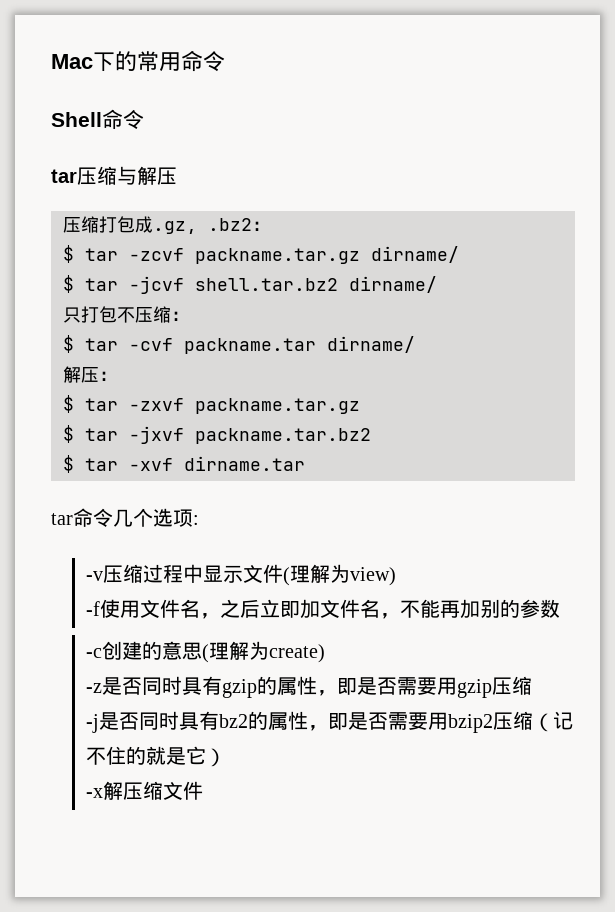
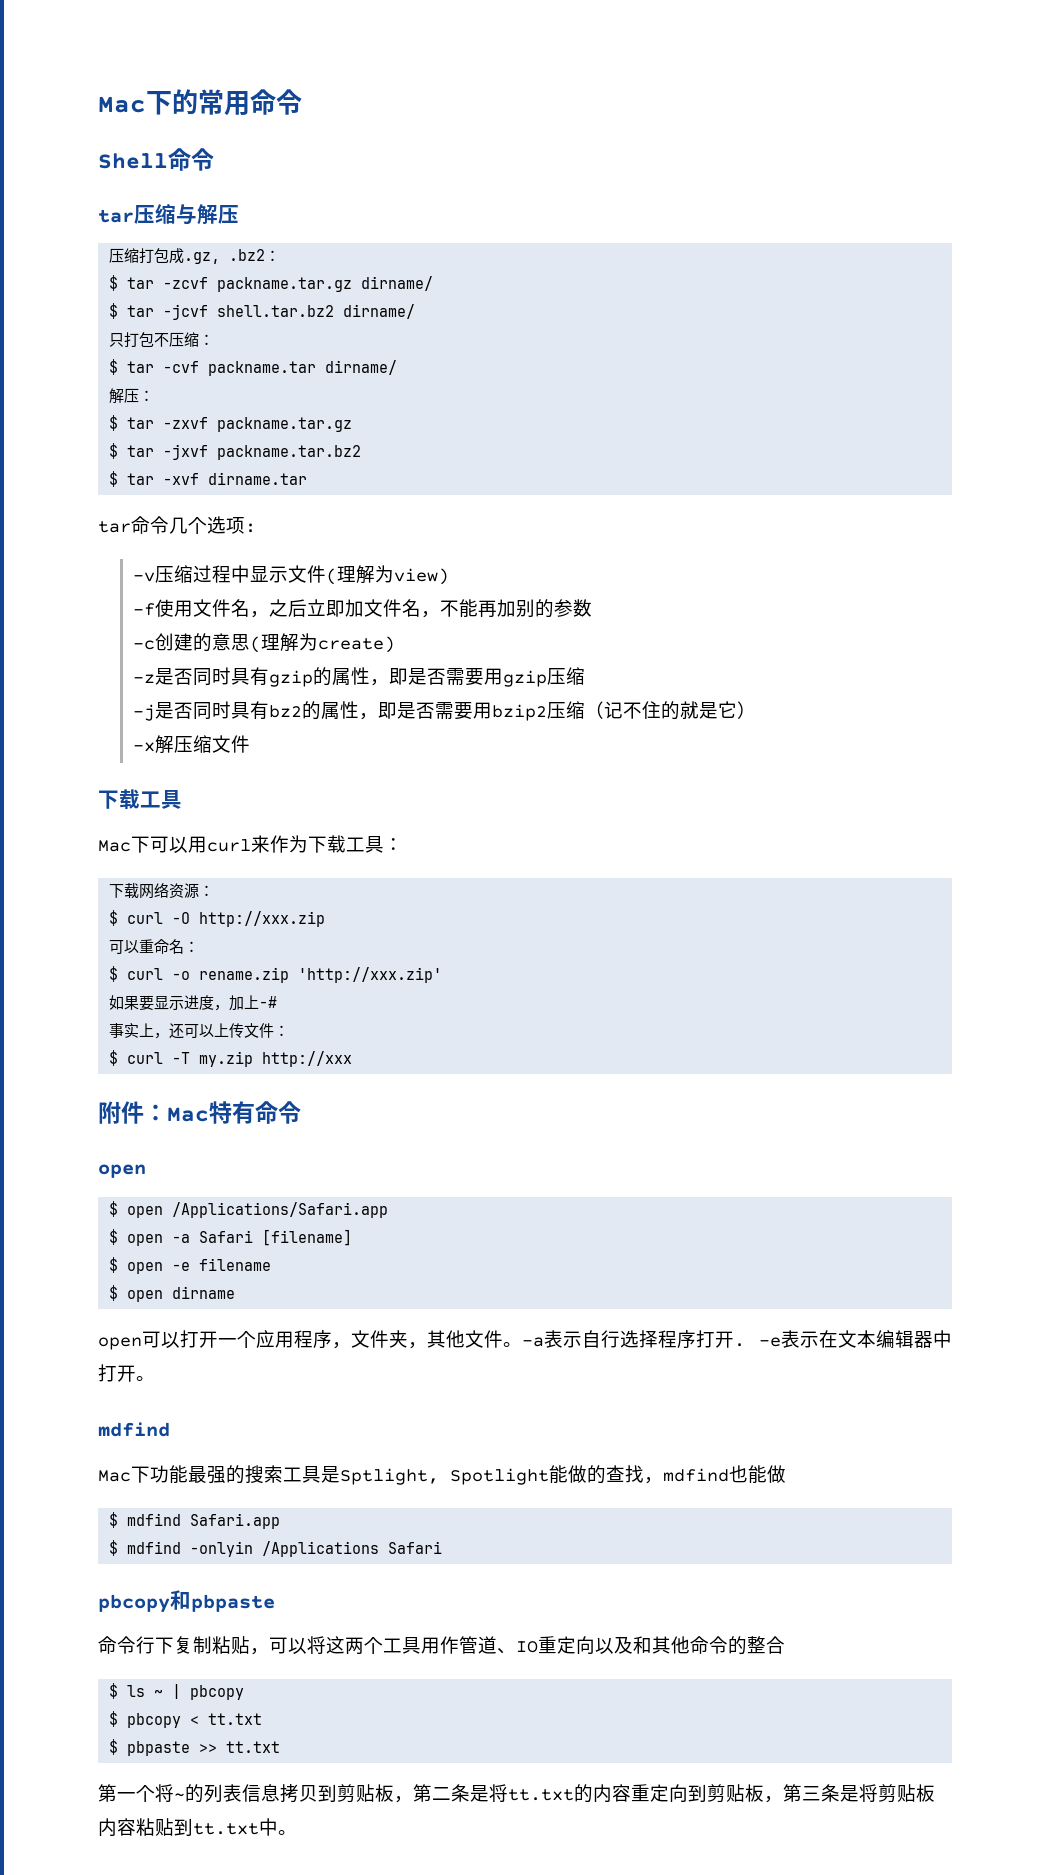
(203, 790) none -> [98,789,182,809] [98,835,403,853] [109,883,215,899] [109,910,326,927] [109,939,200,954] [109,966,443,983] [109,995,278,1011] [109,1023,290,1039] [109,1050,353,1067] [98,1101,301,1124] [98,1164,146,1178] [109,1201,389,1218] [109,1229,353,1246] [109,1257,272,1274] [109,1285,236,1302] [98,1330,952,1350] [98,1364,155,1382] [98,1422,170,1437] [98,1465,786,1485] [109,1512,281,1529] [109,1540,443,1557] [98,1590,275,1613] [98,1636,785,1655] [109,1683,245,1700] [109,1711,263,1728] [109,1739,281,1756] [98,1784,935,1803] [98,1818,297,1837] // 下载工具 // Mac下可以用curl来作为下载工具： // 下载网络资源： // $ curl -O http://xxx.zip // 可以重命名： // $ curl -o rename.zip 'http://xxx.zip' // 如果要显示进度，加上-# // 事实上，还可以上传文件： // $ curl -T my.zip http://xxx // 附件：Mac特有命令 // open // $ open /Applications/Safari.app // $ open -a Safari [filename] // $ open -e filename // $ open dirname // open可以打开一个应用程序，文件夹，其他文件。-a表示自行选择程序打开. -e表示在文本编辑器中打开。 // mdfind // Mac下功能最强的搜索工具是Sptlight, Spotlight能做的查找，mdfind也能做 // $ mdfind Safari.app // $ mdfind -onlyin /Applications Safari // pbcopy和pbpaste // 命令行下复制粘贴，可以将这两个工具用作管道、IO重定向以及和其他命令的整合 // $ ls ~ | pbcopy // $ pbcopy < tt.txt // $ pbpaste >> tt.txt // 第一个将~的列表信息拷贝到剪贴板，第二条是将tt.txt的内容重定向到剪贴板，第三条是将剪贴板内容粘贴到tt.txt中。

